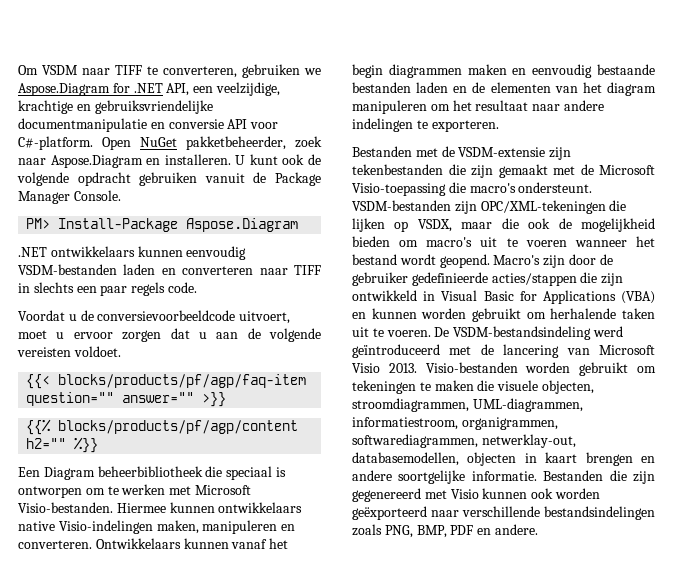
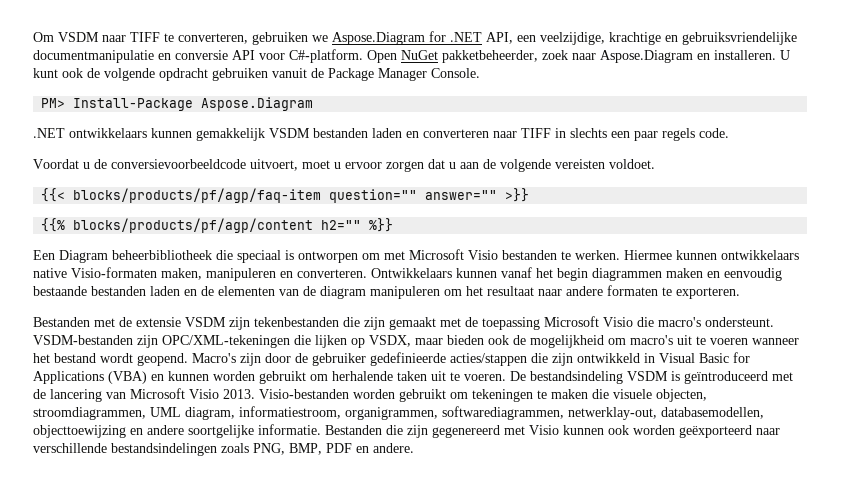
[186,246,247,260] [18,264,117,275] eenvoudig VSDM-bestanden -> [196,128,368,141] gemakkelijk VSDM bestanden
[107,484,251,495] [18,502,113,513] te werken met Microsoft Visio-bestanden. -> [384,249,620,260] met Microsoft Visio bestanden te werken.
[58,520,153,534] Visio-indelingen -> [71,267,157,278] Visio-formaten
[582,82,602,93] het -> [303,286,316,296] de
[352,118,413,132] indelingen -> [607,285,658,296] formaten
[458,147,546,157] VSDM-extensie -> [136,317,226,327] extensie VSDM
[599,165,655,175] [352,183,446,196] Microsoft Visio-toepassing -> [482,316,633,330] toepassing Microsoft Visio
[501,218,519,229] die -> [447,335,484,345] bieden
[352,236,390,247] bieden -> (604, 341) none
[453,326,623,340] VSDM-bestandsindeling werd -> [530,371,680,384] bestandsindeling VSDM is
[472,398,583,412] UML-diagrammen, -> [150,407,235,420] UML diagram,
[467,452,633,466] objecten in kaart brengen -> [33,425,126,438] objecttoewijzing

